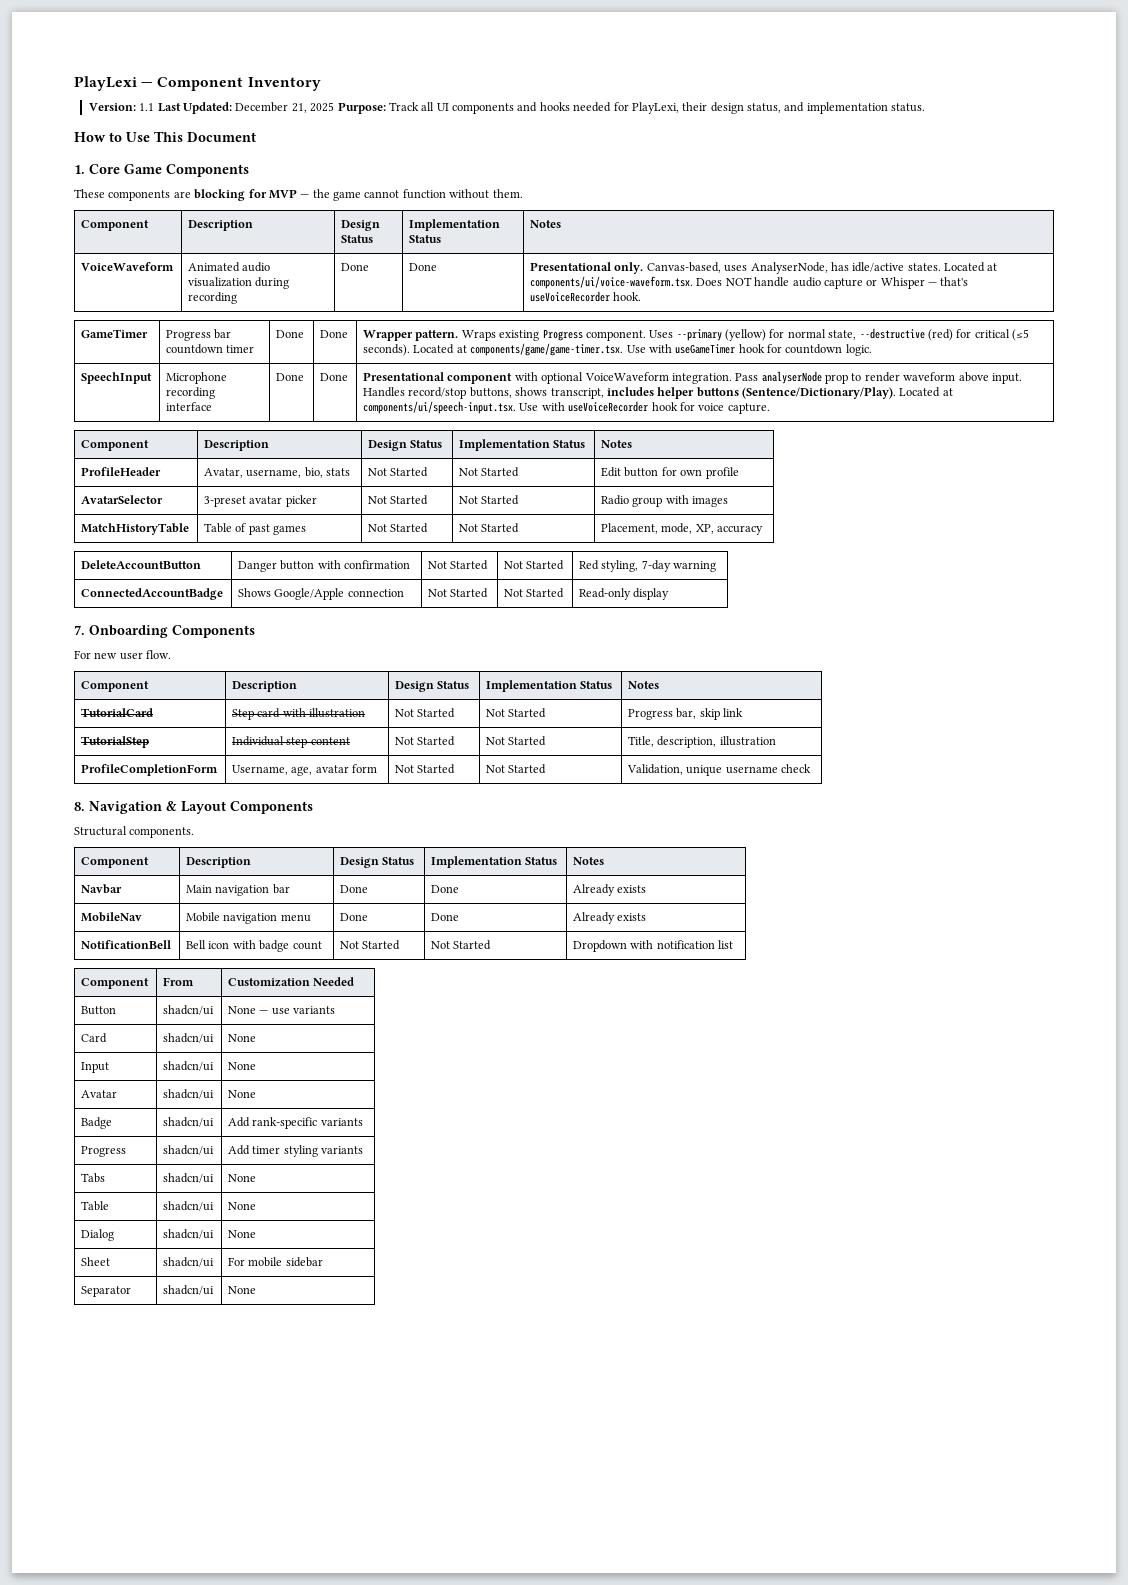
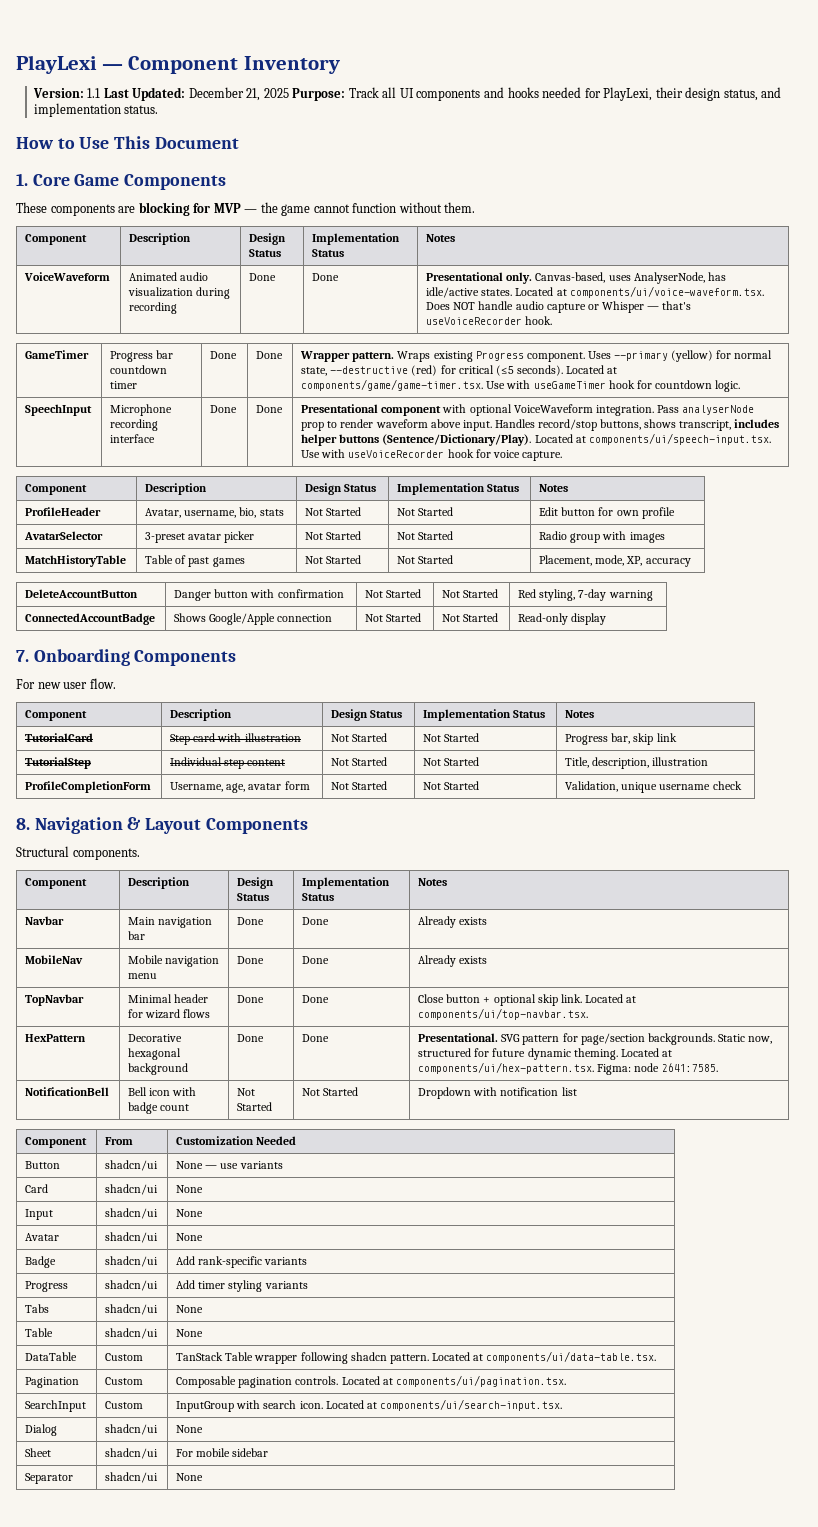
(647, 917) none -> [25,994,85,1006] [128,994,209,1003] [128,1009,211,1019] [237,995,265,1003] [302,995,330,1003] [418,994,636,1006] [418,1008,589,1020] [25,1034,87,1042] [128,1034,183,1042] [128,1048,182,1060] [128,1063,189,1075] [237,1034,265,1042] [302,1034,330,1042] [418,1033,772,1045] [418,1048,672,1060] [418,1062,718,1075] // TopNavbar | Minimal header for wizard flows | Done | Done | Close button + optional skip link. Located at components/ui/top-navbar.tsx. // HexPattern | Decorative hexagonal background | Done | Done | Presentational. SVG pattern for page/section backgrounds. Static now, structured for future dynamic theming. Located at components/ui/hex-pattern.tsx. Figma: node 2641:7585.
(257, 1206) none -> [25,1352,78,1361] [105,1353,144,1361] [176,1351,657,1364] [25,1377,80,1388] [105,1377,144,1385] [176,1375,566,1388] [25,1400,87,1412] [105,1401,144,1409] [176,1399,562,1412] // DataTable | Custom | TanStack Table wrapper following shadcn pattern. Located at components/ui/data-table.tsx. // Pagination | Custom | Composable pagination controls. Located at components/ui/pagination.tsx. // SearchInput | Custom | InputGroup with search icon. Located at components/ui/search-input.tsx.

